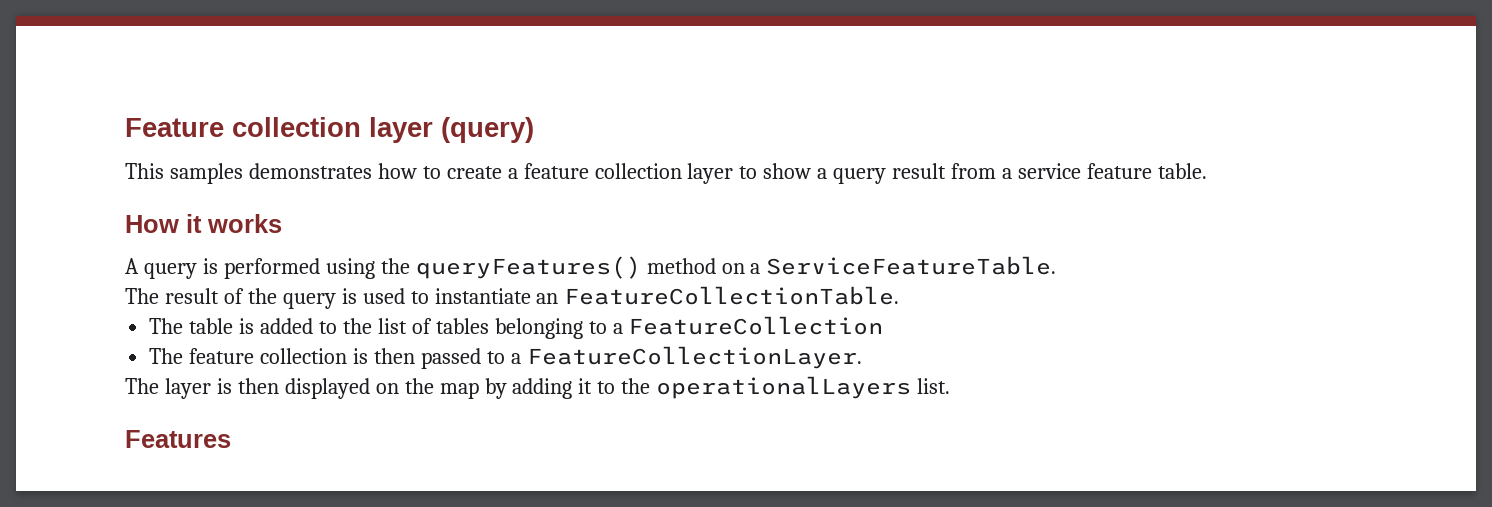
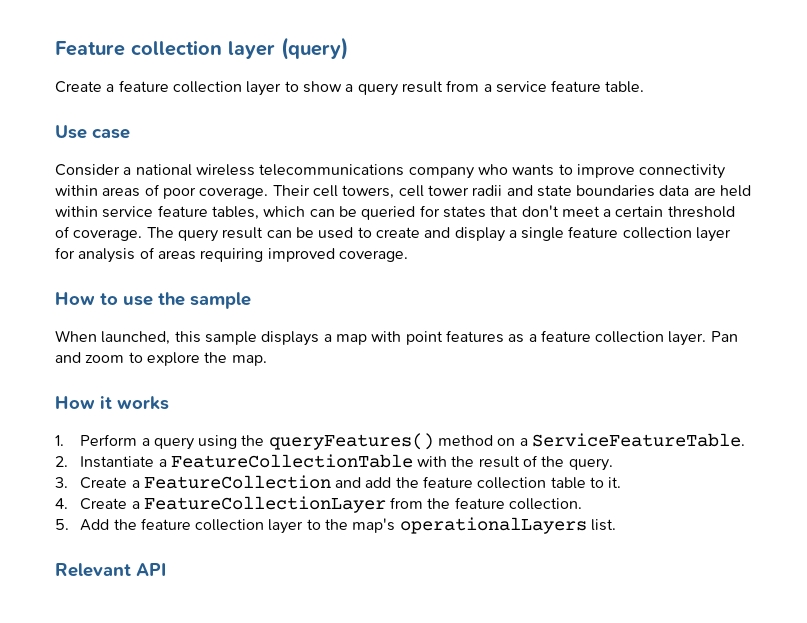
[125,163,502,184] This samples demonstrates how to create -> [55,81,102,93] Create
(1207, 171) none -> [55,125,130,139] [55,164,726,179] [55,184,752,199] [55,205,735,220] [55,226,732,242] [55,247,408,263] [55,292,251,309] [55,330,738,346] [55,352,267,366] // Use case // Consider a national wireless telecommunications company who wants to improve connectivity within areas of poor coverage. Their cell towers, cell tower radii and state boundaries data are held within service feature tables, which can be queried for states that don't meet a certain threshold of coverage. The query result can be used to create and display a single feature collection layer for analysis of areas requiring improved coverage. // How to use the sample // When launched, this sample displays a map with point features as a feature collection layer. Pan and zoom to explore the map.
[125,258,320,279] A query is performed -> [55,434,194,450] 1. Perform a query
[125,286,900,309] [149,316,884,339] [149,346,862,369] [125,378,651,399] The result of the query is used to instantiate an FeatureCollectionTable. // The table is added to the list of tables belonging to a FeatureCollection // The feature collection is then passed to a FeatureCollectionLayer. // The layer is then displayed on the map by adding it to the -> [55,454,613,471] [55,475,622,489] [55,496,583,513] [55,518,396,534] 2. Instantiate a FeatureCollectionTable with the result of the query. // 3. Create a FeatureCollection and add the feature collection table to it. // 4. Create a FeatureCollectionLayer from the feature collection. // 5. Add the feature collection layer to the map's
[125,430,231,448] Features -> [55,563,166,577] Relevant API

